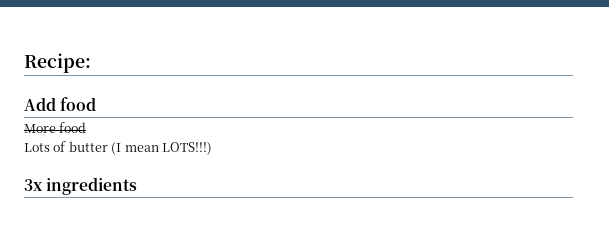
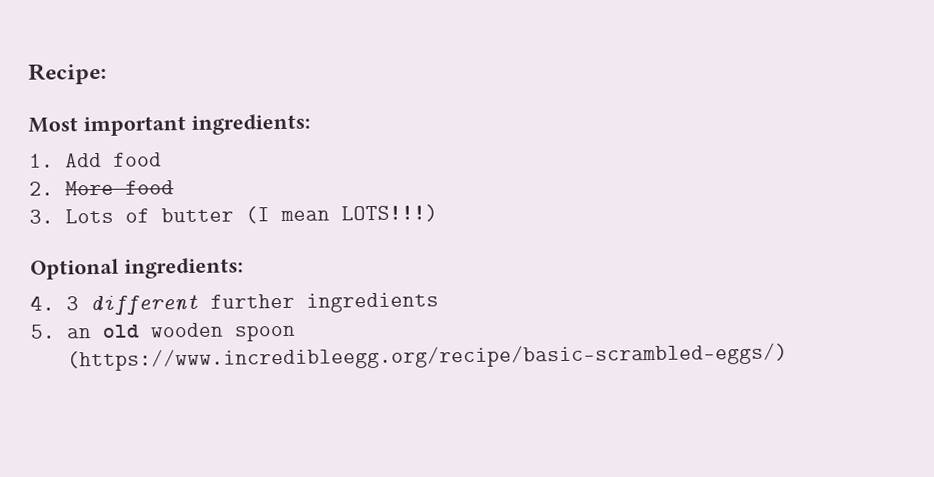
(91, 63) none -> [28,113,311,137] [29,153,54,168] Most important ingredients: // 1.
(97, 104) none -> [29,181,54,196] 2.
(87, 127) none -> [29,209,54,224] 3.
[24,177,138,195] 3x ingredients -> [30,257,244,280] [30,292,439,317] [30,322,296,342] [66,342,788,372] Optional ingredients: // 4. 3 different further ingredients // 5. an old wooden spoon (https://www.incredibleegg.org/recipe/basic-scrambled-eggs/)

